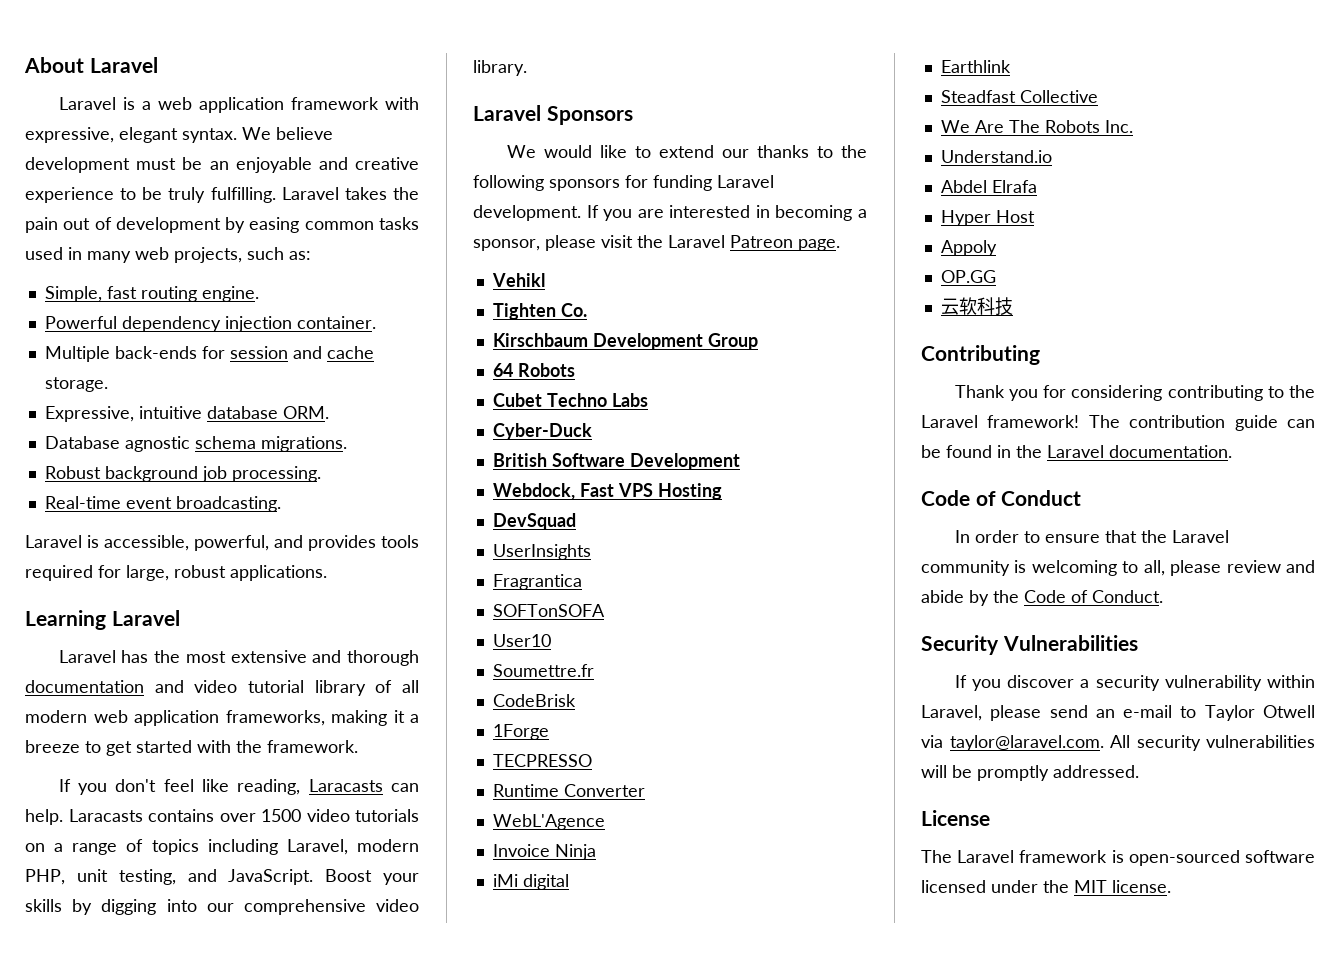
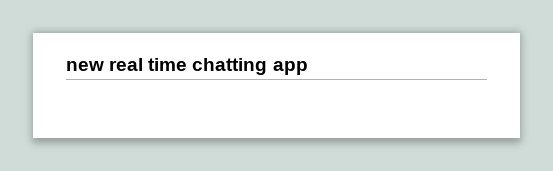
[24,57,158,73] [58,97,419,113] [25,127,333,143] [25,157,419,173] [25,187,420,203] [25,217,419,233] [25,247,311,263] [44,286,259,302] [44,316,376,332] [44,346,374,362] [44,377,108,392] [44,406,329,422] [44,436,347,452] [44,466,321,482] [44,496,281,512] [25,535,419,551] [25,565,327,581] [25,610,180,630] [58,650,419,666] [25,680,420,696] [25,710,419,726] [25,740,358,756] [58,779,419,795] [25,809,419,825] [25,839,419,855] [25,869,419,885] [25,899,419,915] [473,60,527,76] [473,105,633,125] [506,145,867,158] [473,175,774,191] [473,205,867,221] [473,235,840,251] [491,273,545,287] [492,303,587,320] [492,333,758,350] [492,363,575,377] [492,393,648,407] [492,423,592,440] [492,453,740,470] [492,483,722,500] [492,513,576,530] [492,544,591,560] [492,574,582,590] [492,604,605,617] [492,634,551,647] [492,664,594,677] [492,694,576,707] [492,724,549,740] [492,754,592,767] [492,784,645,797] [492,814,605,830] [492,844,596,860] [492,874,569,890] [940,60,1011,73] [940,90,1098,103] [940,120,1133,133] [940,150,1052,163] [940,180,1037,193] [940,210,1035,226] [940,240,997,256] [940,270,996,283] [940,297,1013,316] [921,345,1040,365] [954,385,1315,401] [921,415,1315,431] [921,445,1232,458] [921,490,1082,506] [954,530,1229,543] [921,560,1315,576] [921,590,1163,606] [921,635,1138,655] [954,675,1315,691] [921,705,1315,721] [921,735,1315,751] [921,765,1139,781] [921,810,990,826] [921,850,1315,866] [921,880,1171,893] About Laravel // Laravel is a web application framework with expressive, elegant syntax. We believe development must be an enjoyable and creative experience to be truly fulfilling. Laravel takes the pain out of development by easing common tasks used in many web projects, such as: // Simple, fast routing engine. // Powerful dependency injection container. // Multiple back-ends for session and cache storage. // Expressive, intuitive database ORM. // Database agnostic schema migrations. // Robust background job processing. // Real-time event broadcasting. // Laravel is accessible, powerful, and provides tools required for large, robust applications. // Learning Laravel // Laravel has the most extensive and thorough documentation and video tutorial library of all modern web application frameworks, making it a breeze to get started with the framework. // If you don't feel like reading, Laracasts can help. Laracasts contains over 1500 video tutorials on a range of topics including Laravel, modern PHP, unit testing, and JavaScript. Boost your skills by digging into our comprehensive video library. // Laravel Sponsors // We would like to extend our thanks to the following sponsors for funding Laravel development. If you are interested in becoming a sponsor, please visit the Laravel Patreon page. // Vehikl // Tighten Co. // Kirschbaum Development Group // 64 Robots // Cubet Techno Labs // Cyber-Duck // British Software Development // Webdock, Fast VPS Hosting // DevSquad // UserInsights // Fragrantica // SOFTonSOFA // User10 // Soumettre.fr // CodeBrisk // 1Forge // TECPRESSO // Runtime Converter // WebL'Agence // Invoice Ninja // iMi digital // Earthlink // Steadfast Collective // We Are The Robots Inc. // Understand.io // Abdel Elrafa // Hyper Host // Appoly // OP.GG // 云软科技 // Contributing // Thank you for considering contributing to the Laravel framework! The contribution guide can be found in the Laravel documentation. // Code of Conduct // In order to ensure that the Laravel community is welcoming to all, please review and abide by the Code of Conduct. // Security Vulnerabilities // If you discover a security vulnerability within Laravel, please send an e-mail to Taylor Otwell via taylor@laravel.com. All security vulnerabilities will be promptly addressed. // License // The Laravel framework is open-sourced software licensed under the MIT license. -> [66,58,308,75] new real time chatting app

